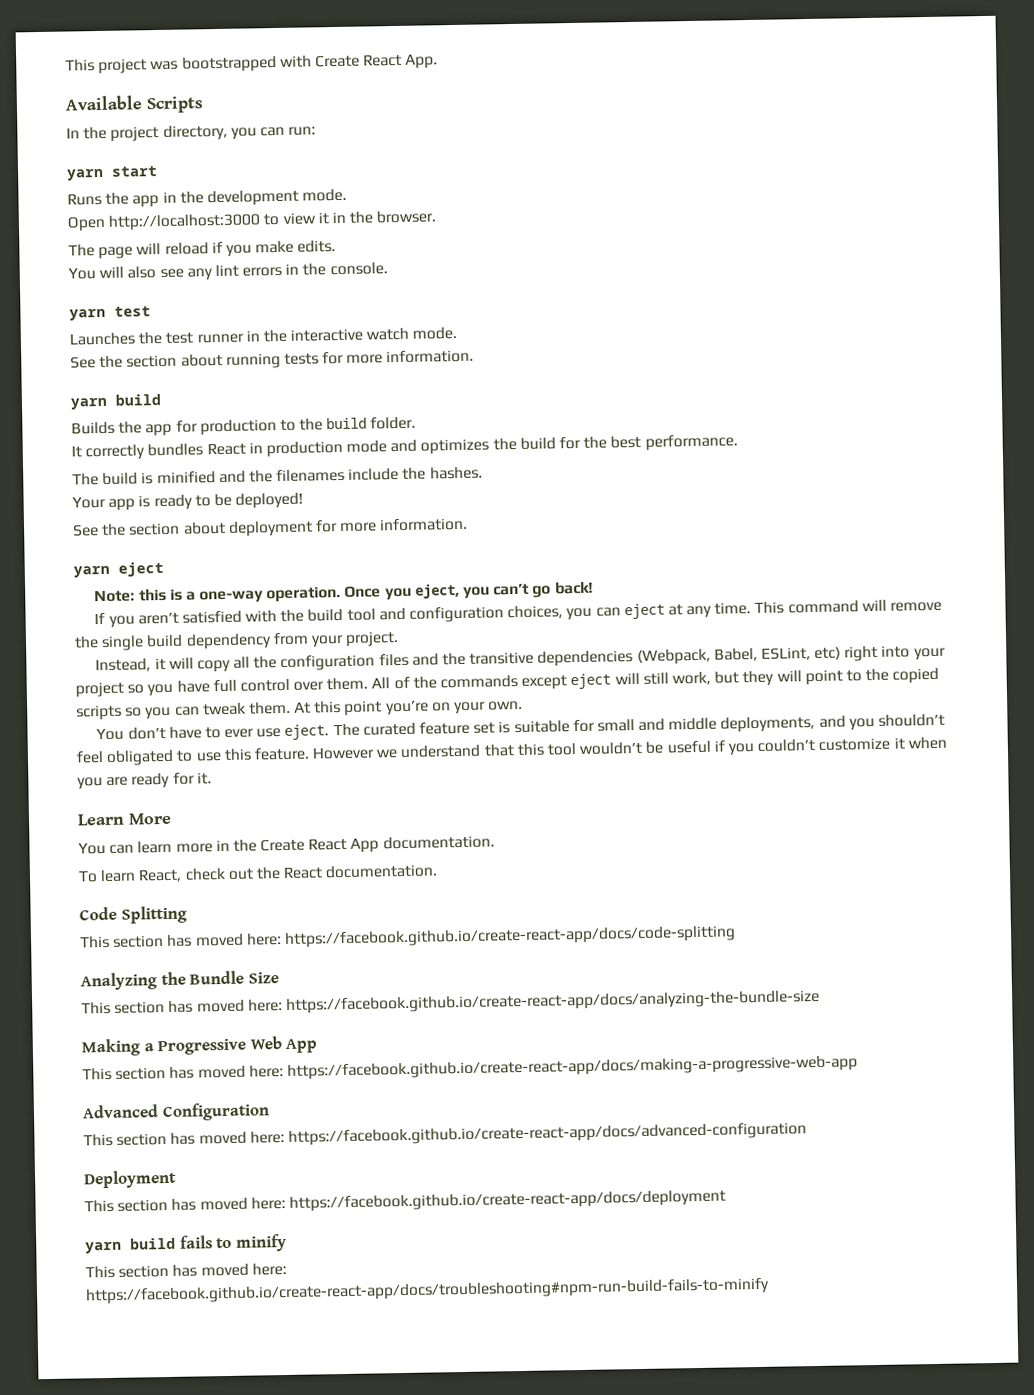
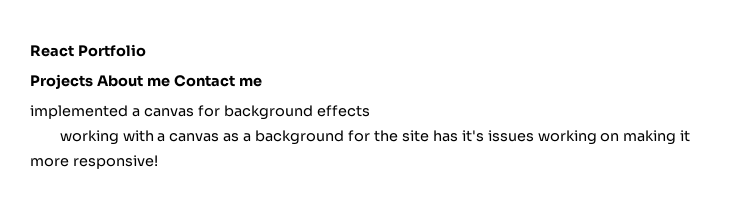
[65,53,439,74] [65,95,204,114] [66,124,317,142] [66,166,158,181] [67,188,348,208] [67,210,437,232] [68,239,337,260] [68,262,388,281] [69,306,151,321] [69,326,458,346] [70,349,475,369] [70,393,161,410] [71,416,417,437] [71,434,738,461] [72,466,483,486] [72,492,304,511] [73,517,469,537] [73,561,164,578] [94,581,594,604] [94,599,943,628] [74,630,400,652] [95,645,946,673] [75,667,940,698] [76,699,524,721] [96,713,946,741] [76,736,947,766] [77,772,212,790] [77,812,172,826] [78,835,495,855] [78,864,439,883] [79,905,187,924] [79,925,736,949] [80,970,279,991] [81,989,820,1015] [81,1036,318,1057] [82,1055,858,1081] [82,1102,270,1122] [83,1122,807,1147] [83,1169,177,1189] [84,1189,726,1213] [85,1233,287,1254] [85,1262,287,1279] [85,1277,770,1305] This project was bootstrapped with Create React App. // Available Scripts // In the project directory, you can run: // yarn start // Runs the app in the development mode. // Open http://localhost:3000 to view it in the browser. // The page will reload if you make edits. // You will also see any lint errors in the console. // yarn test // Launches the test runner in the interactive watch mode. // See the section about running tests for more information. // yarn build // Builds the app for production to the build folder. // It correctly bundles React in production mode and optimizes the build for the best performance. // The build is minified and the filenames include the hashes. // Your app is ready to be deployed! // See the section about deployment for more information. // yarn eject // Note: this is a one-way operation. Once you eject, you can’t go back! // If you aren’t satisfied with the build tool and configuration choices, you can eject at any time. This command will remove the single build dependency from your project. // Instead, it will copy all the configuration files and the transitive dependencies (Webpack, Babel, ESLint, etc) right into your project so you have full control over them. All of the commands except eject will still work, but they will point to the copied scripts so you can tweak them. At this point you’re on your own. // You don’t have to ever use eject. The curated feature set is suitable for small and middle deployments, and you shouldn’t feel obligated to use this feature. However we understand that this tool wouldn’t be useful if you couldn’t customize it when you are ready for it. // Learn More // You can learn more in the Create React App documentation. // To learn React, check out the React documentation. // Code Splitting // This section has moved here: https://facebook.github.io/create-react-app/docs/code-splitting // Analyzing the Bundle Size // This section has moved here: https://facebook.github.io/create-react-app/docs/analyzing-the-bundle-size // Making a Progressive Web App // This section has moved here: https://facebook.github.io/create-react-app/docs/making-a-progressive-web-app // Advanced Configuration // This section has moved here: https://facebook.github.io/create-react-app/docs/advanced-configuration // Deployment // This section has moved here: https://facebook.github.io/create-react-app/docs/deployment // yarn build fails to minify // This section has moved here: https://facebook.github.io/create-react-app/docs/troubleshooting#npm-run-build-fails-to-minify -> [30,44,146,57] [30,74,262,89] [30,105,370,120] [59,130,691,145] [30,155,158,169] React Portfolio // Projects About me Contact me // implemented a canvas for background effects // working with a canvas as a background for the site has it's issues working on making it more responsive!

